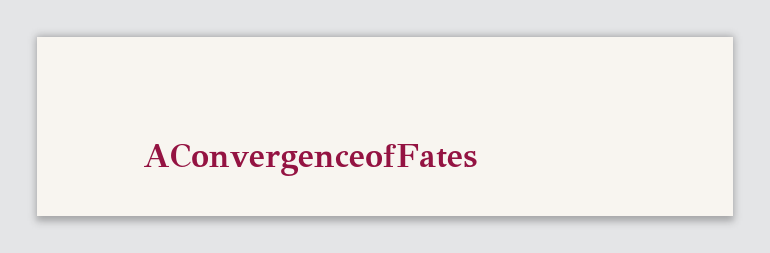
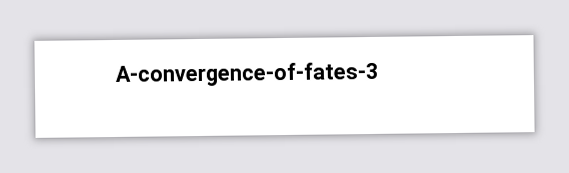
[143,143,477,176] AConvergenceofFates -> [115,61,378,87] A-convergence-of-fates-3

